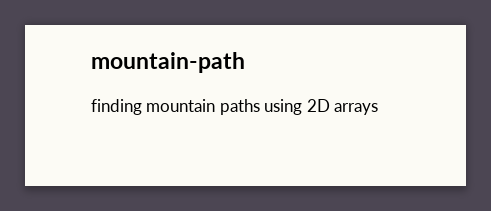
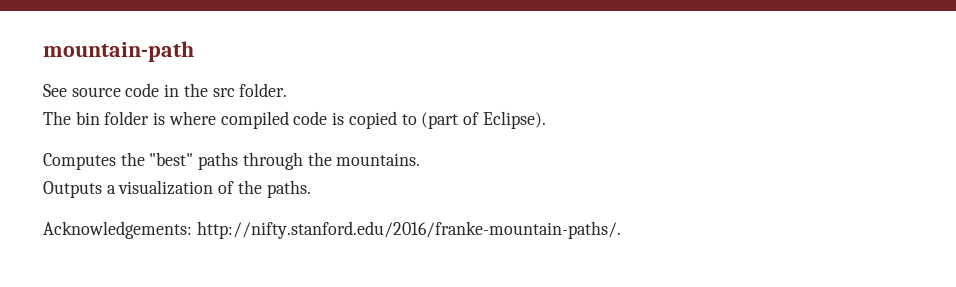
[91,99,379,115] finding mountain paths using 2D arrays -> [43,83,288,97] [43,111,546,129] [43,152,421,170] [43,180,311,198] [43,221,621,239] See source code in the src folder. // The bin folder is where compiled code is copied to (part of Eclipse). // Computes the "best" paths through the mountains. // Outputs a visualization of the paths. // Acknowledgements: http://nifty.stanford.edu/2016/franke-mountain-paths/.

